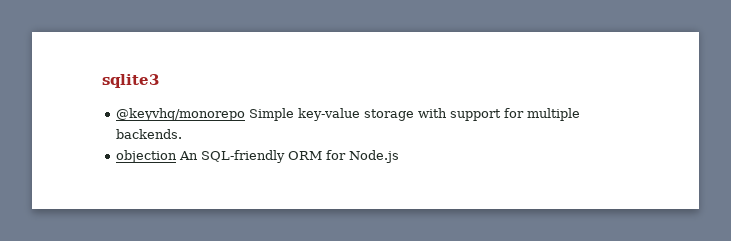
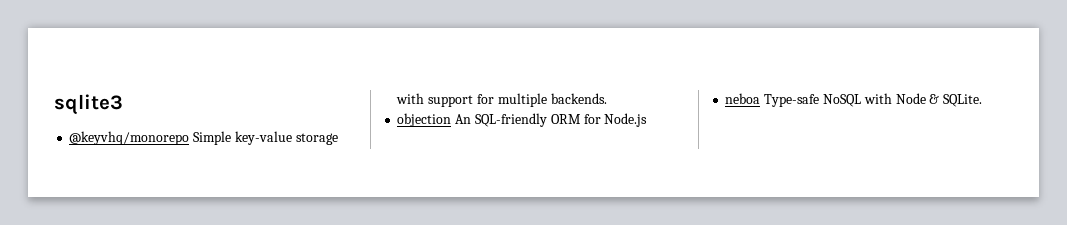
(400, 156) none -> [725,93,983,107] // neboa Type-safe NoSQL with Node & SQLite.

